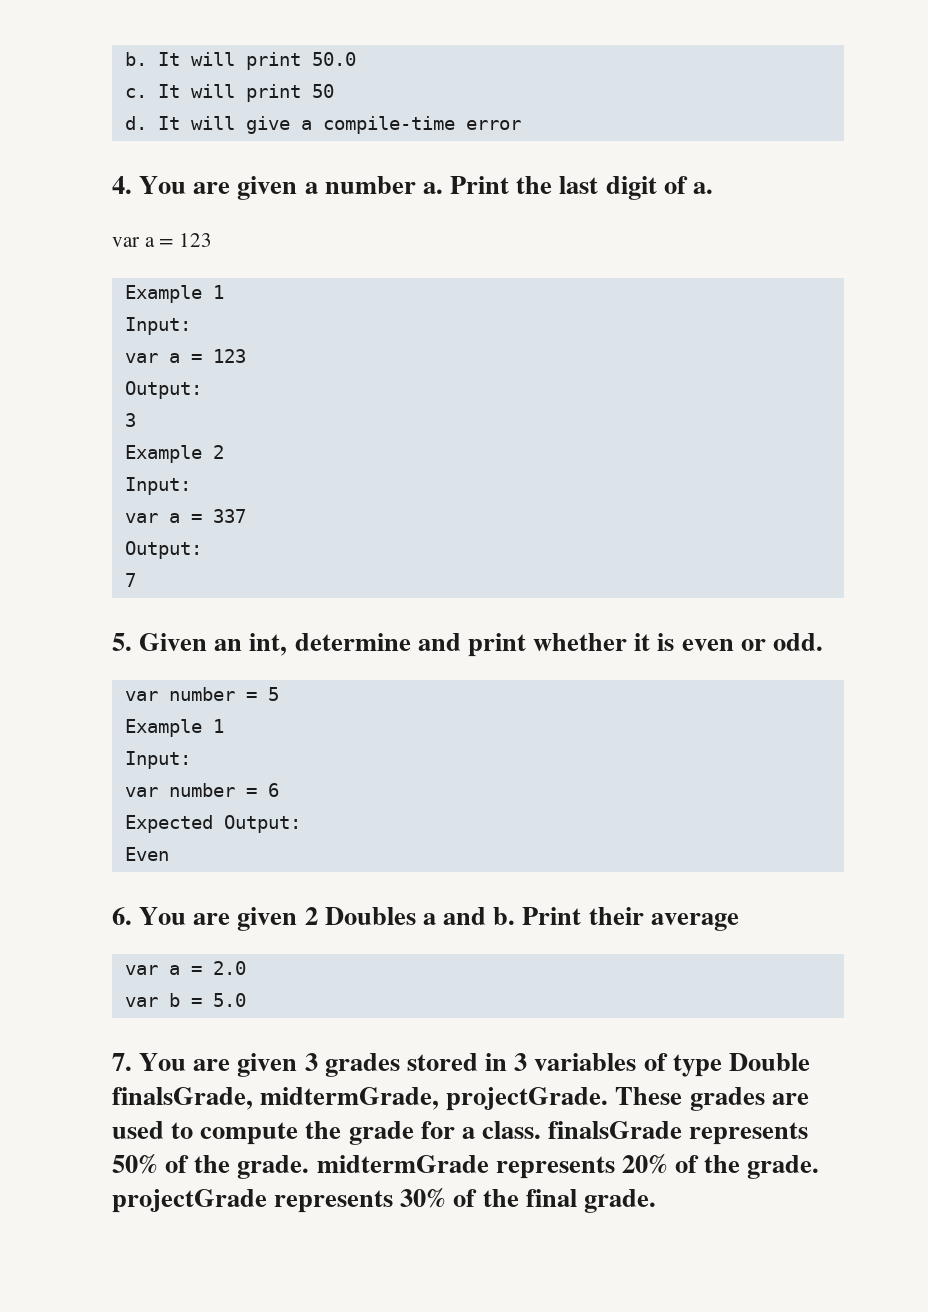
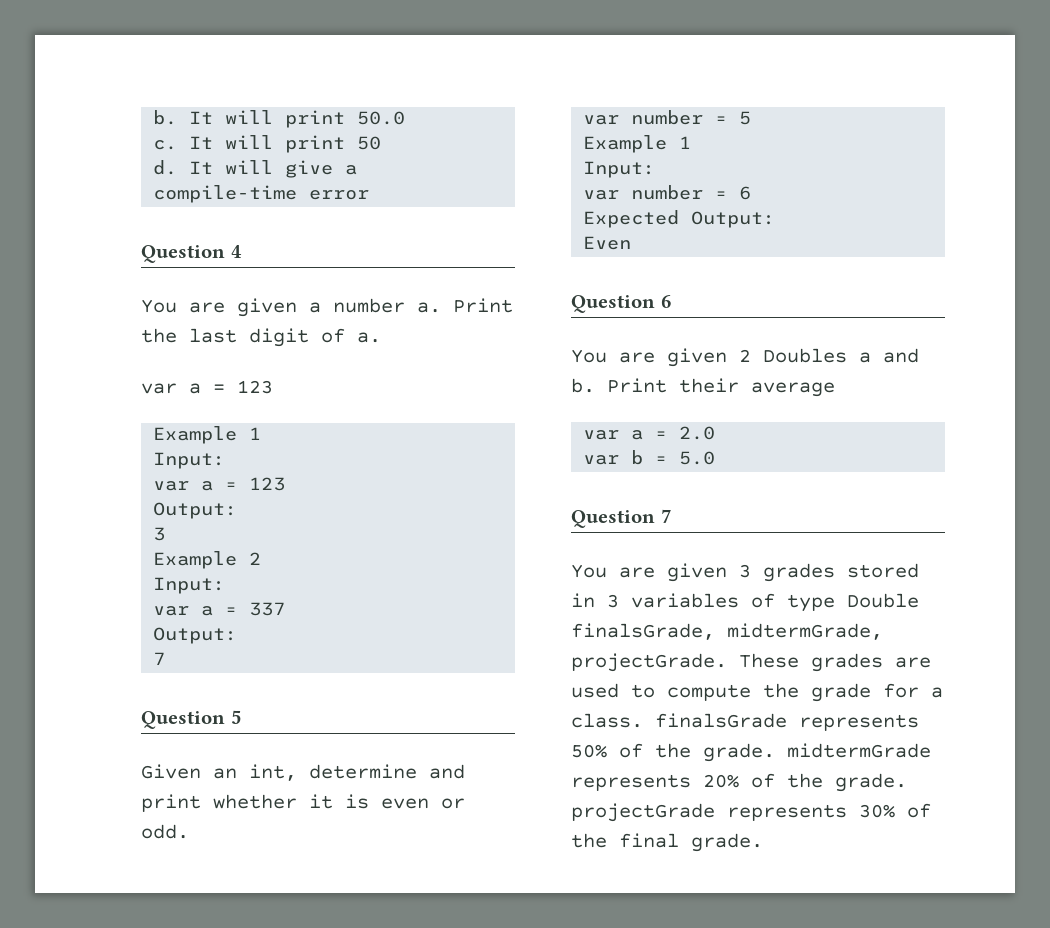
[112,176,132,194] 4. -> [141,245,242,263] Question 4 //
[112,633,132,651] 5. -> [141,710,242,729] Question 5 //
[112,907,132,925] 6. -> [571,295,672,313] Question 6 //
[112,1053,132,1071] 7. -> [571,509,672,528] Question 7 //

